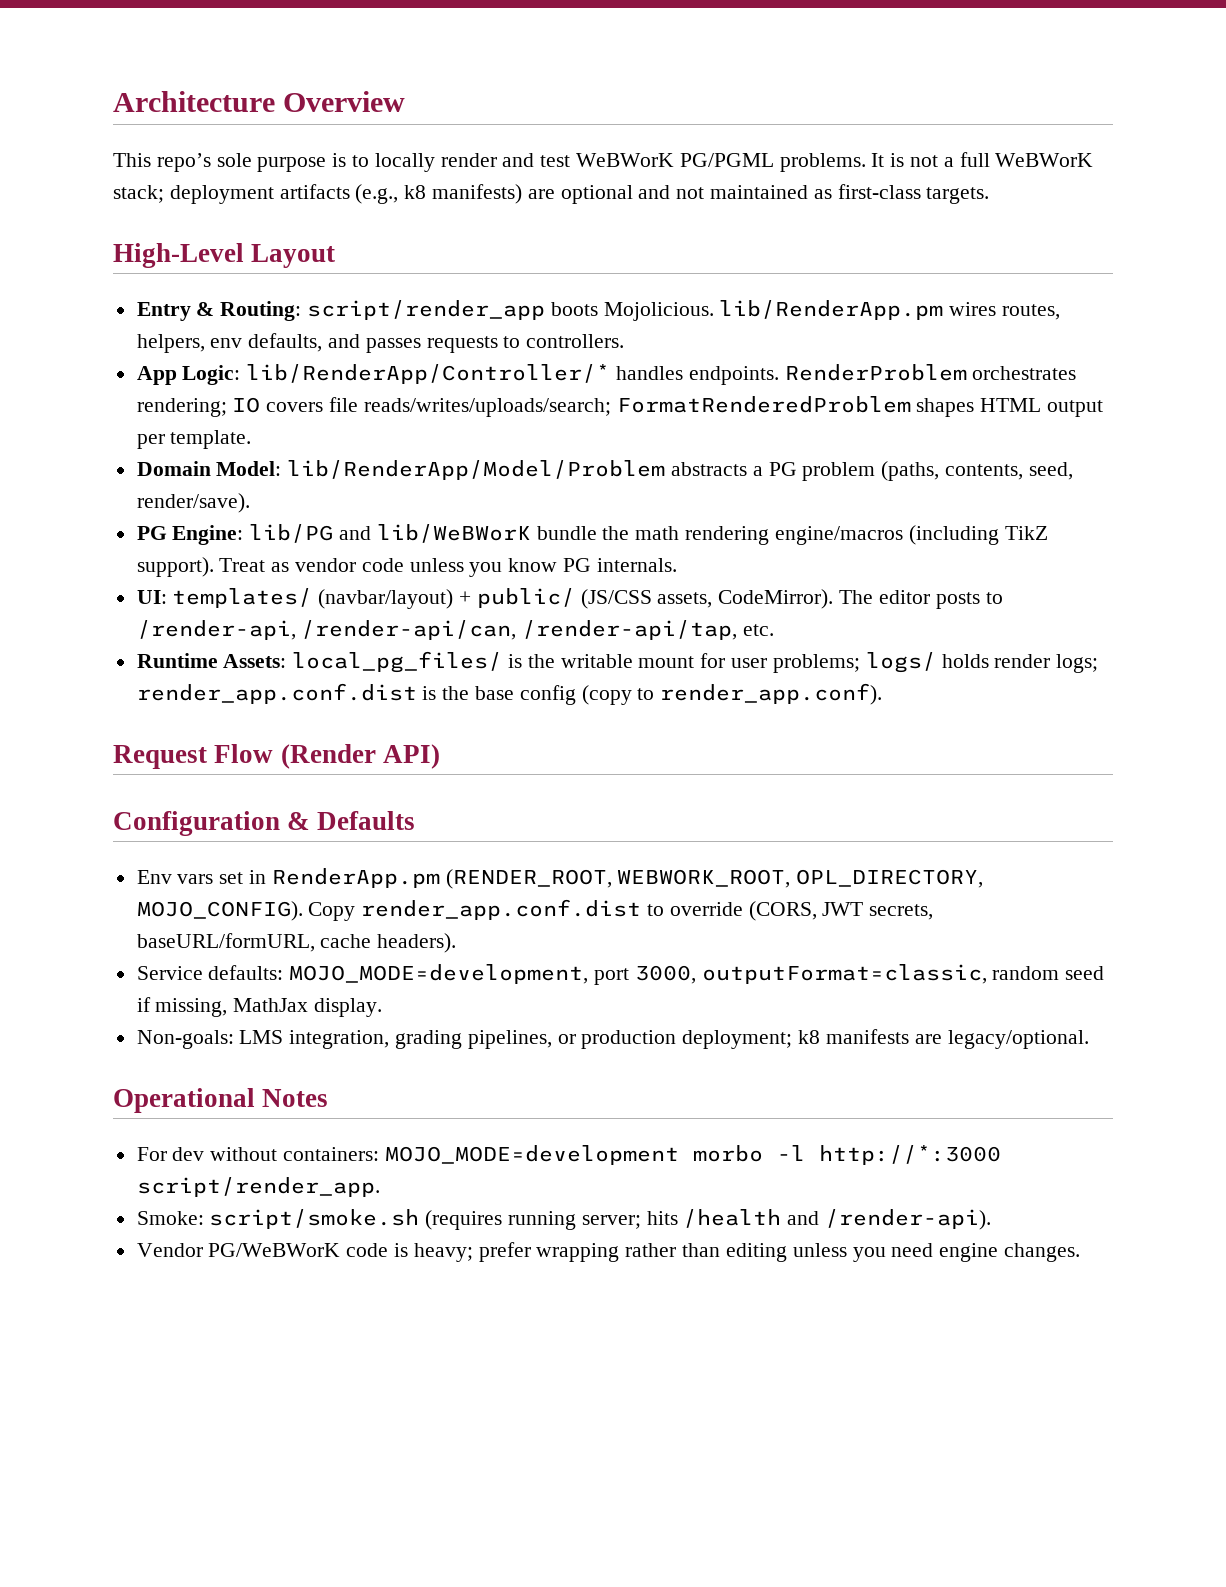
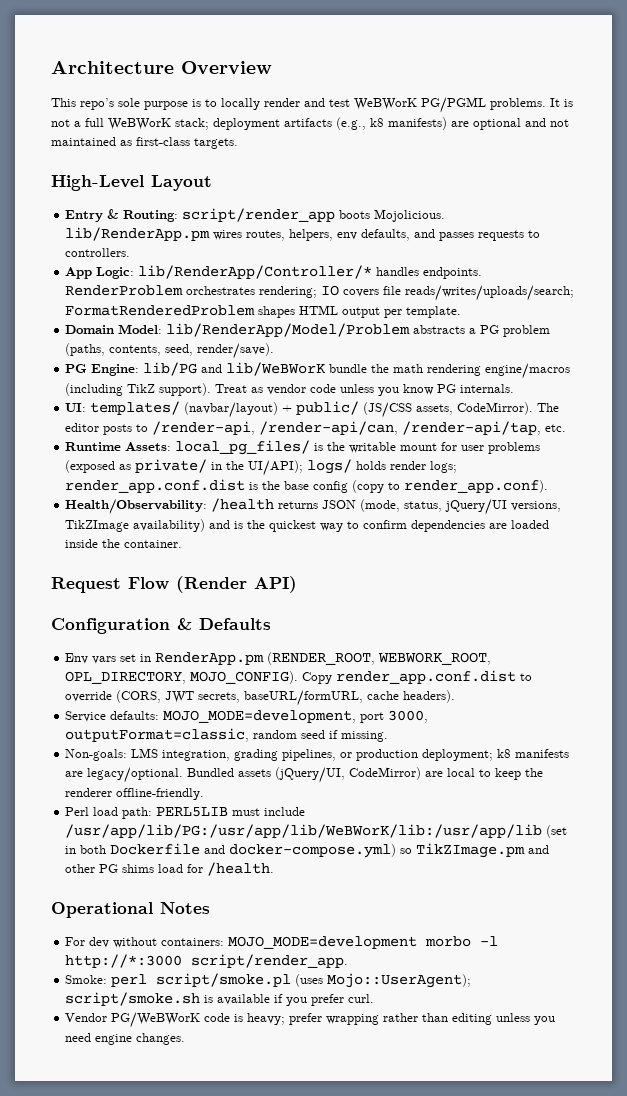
[772,654,860,673] problems; -> [488,442,541,454] [65,459,304,476] problems (exposed as private/ in the UI/API);
(883, 694) none -> [65,498,562,515] [65,519,550,532] [65,539,183,548] // Health/Observability: /health returns JSON (mode, status, jQuery/UI versions, TikZImage availability) and is the quickest way to confirm dependencies are loaded inside the container.
[155,998,383,1017] missing, MathJax display. -> [341,731,389,742] missing.
(1089, 1039) none -> [187,767,544,783] [65,788,205,800] [65,807,306,819] [65,824,568,838] [65,843,550,858] [65,862,275,876] Bundled assets (jQuery/UI, CodeMirror) are local to keep the renderer offline-friendly. // Perl load path: PERL5LIB must include /usr/app/lib/PG:/usr/app/lib/WeBWorK/lib:/usr/app/lib (set in both Dockerfile and docker-compose.yml) so TikZImage.pm and other PG shims load for /health.
[209,1209,992,1230] script/smoke.sh (requires running server; hits /health and /render-api). -> [111,973,472,988] [65,992,375,1006] perl script/smoke.pl (uses Mojo::UserAgent); script/smoke.sh is available if you prefer curl.

